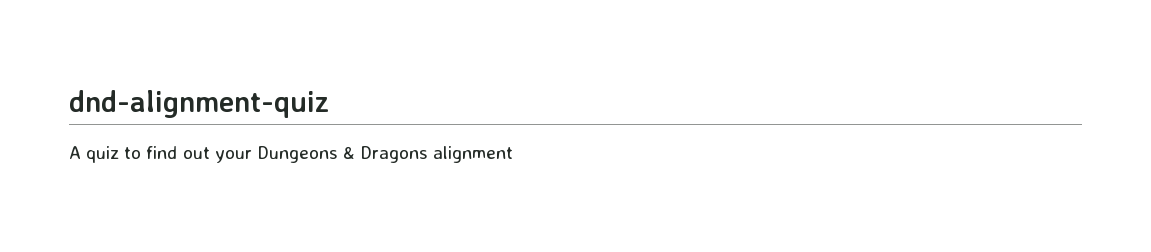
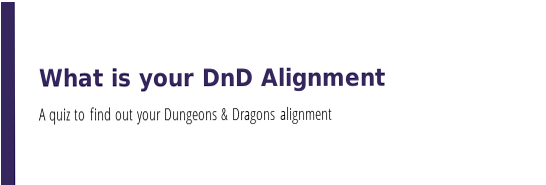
[69,90,329,118] dnd-alignment-quiz -> [38,66,385,93] What is your DnD Alignment

